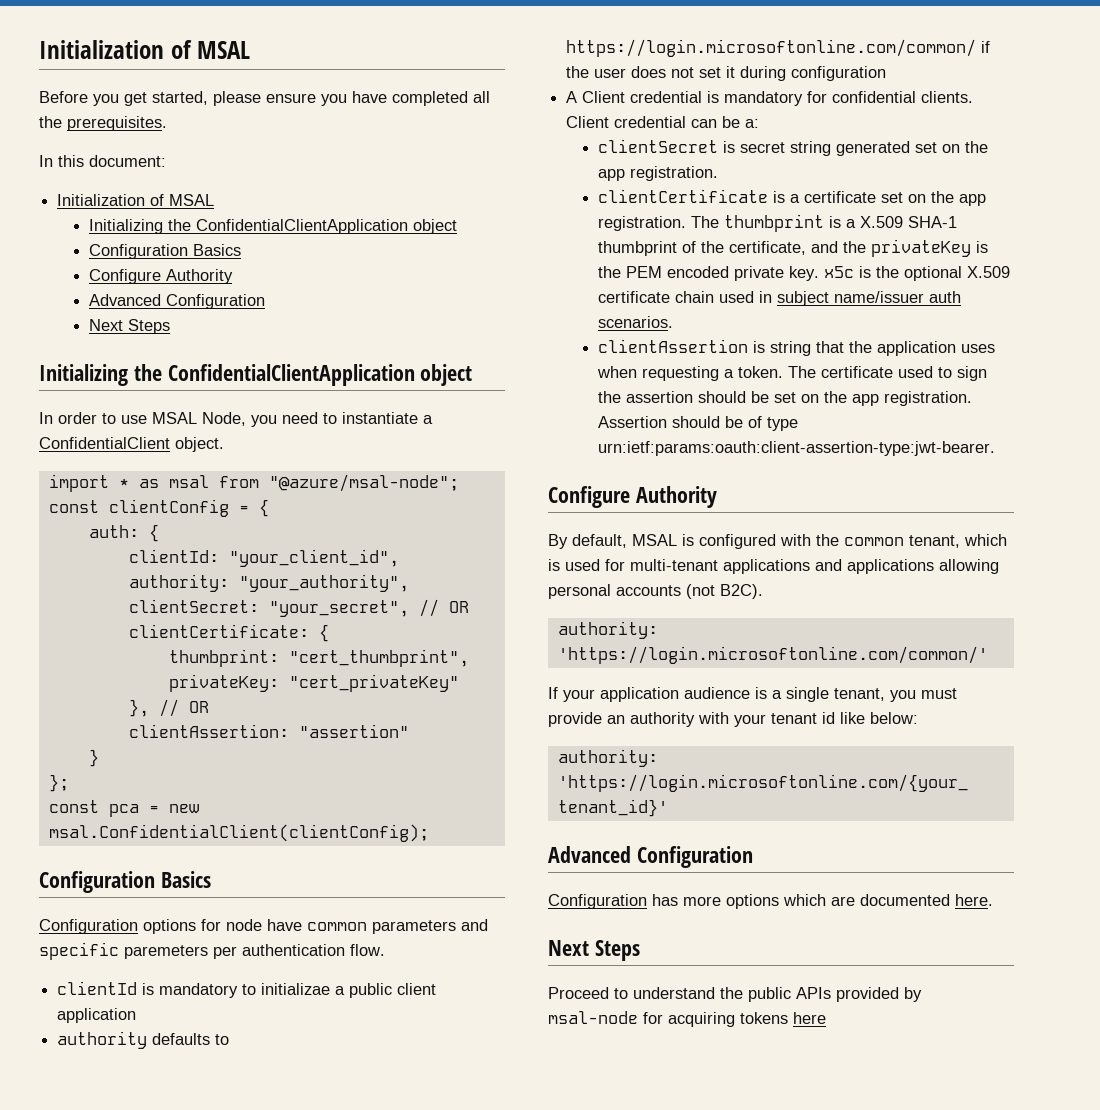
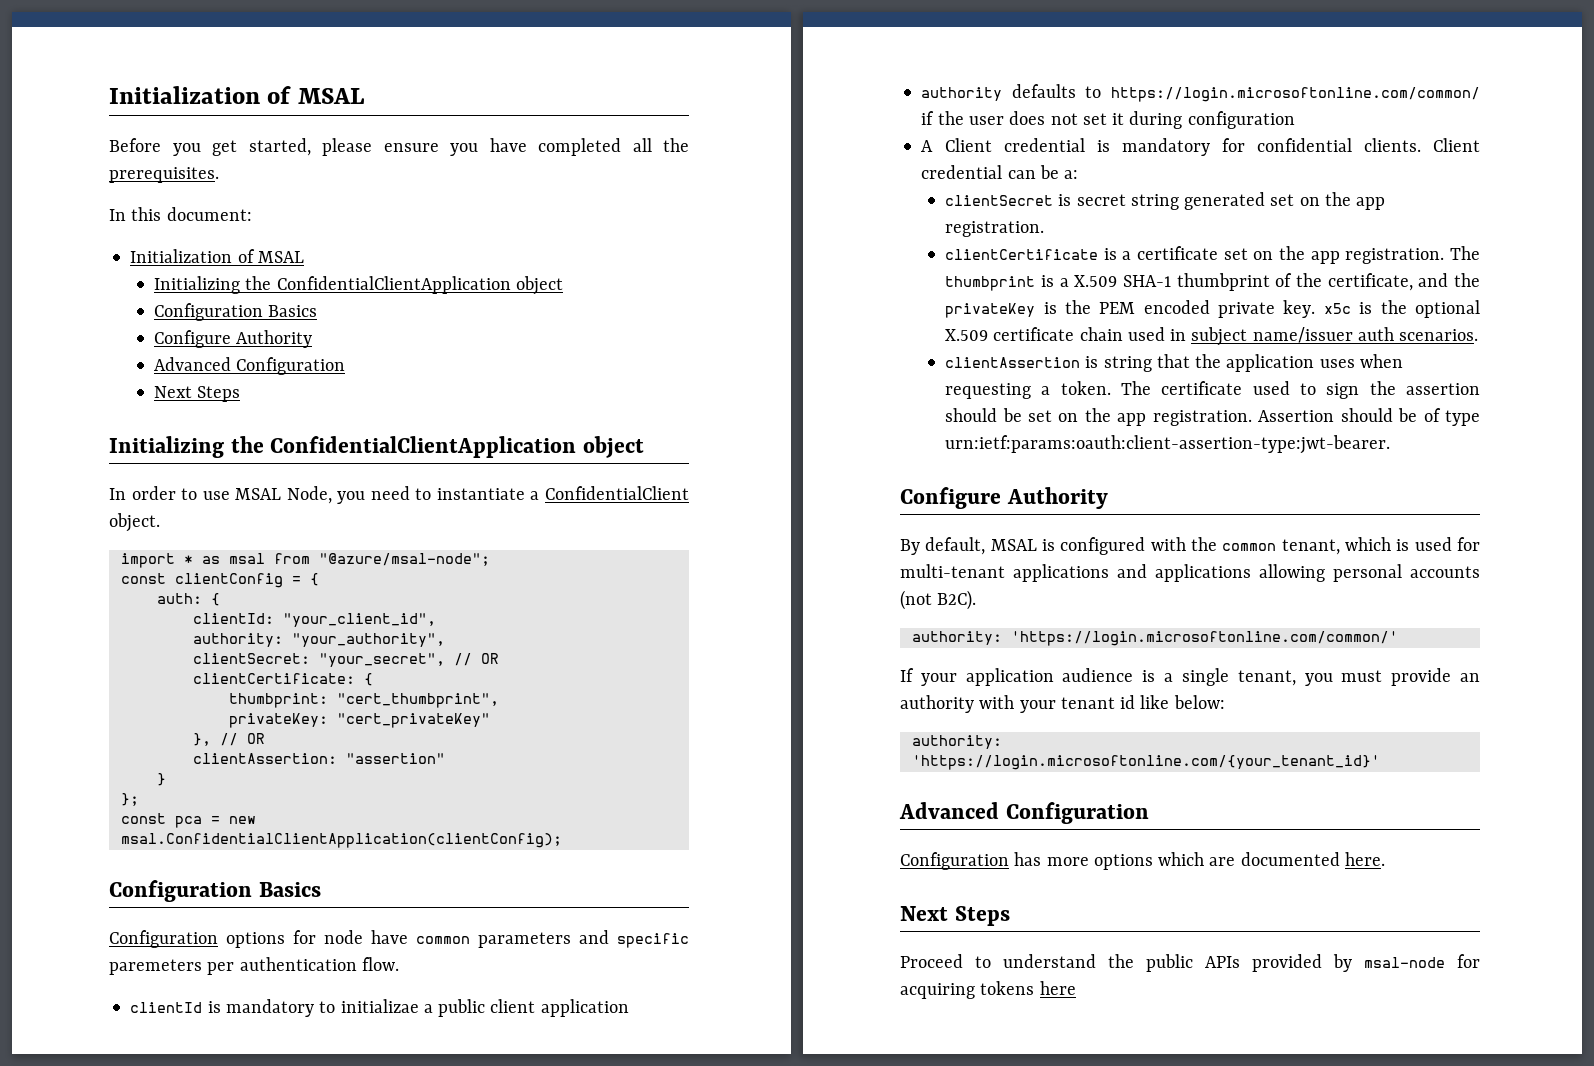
[48,824,429,842] msal.ConfidentialClient(clientConfig); -> [120,833,562,848] msal.ConfidentialClientApplication(clientConfig);

